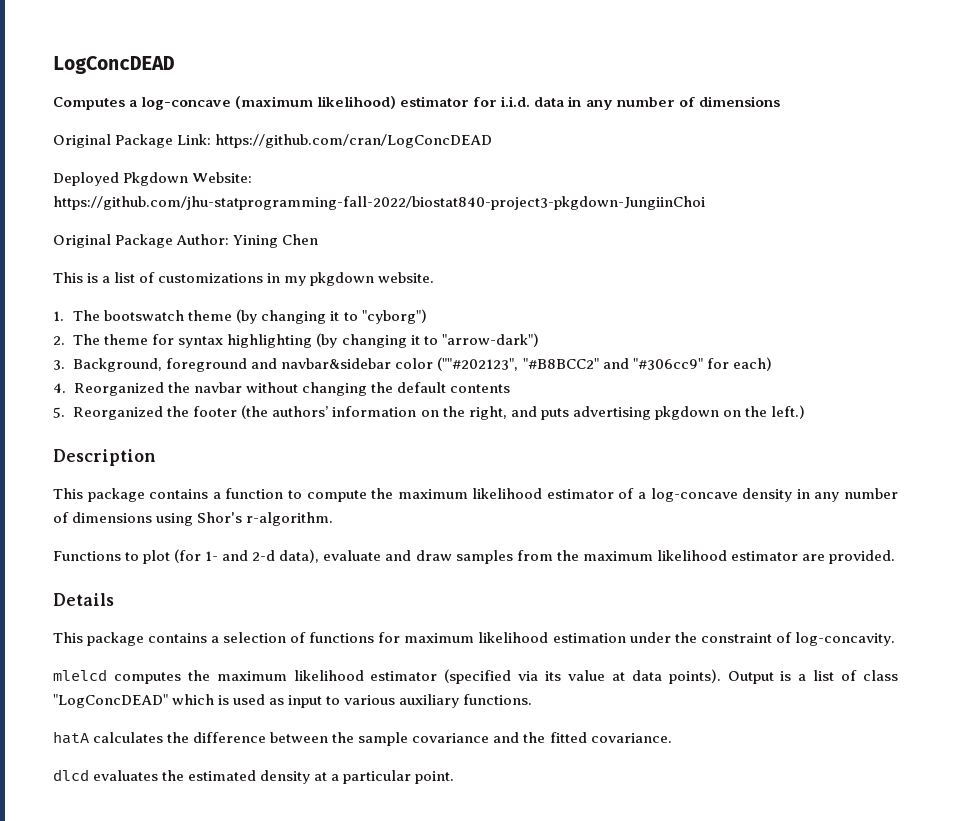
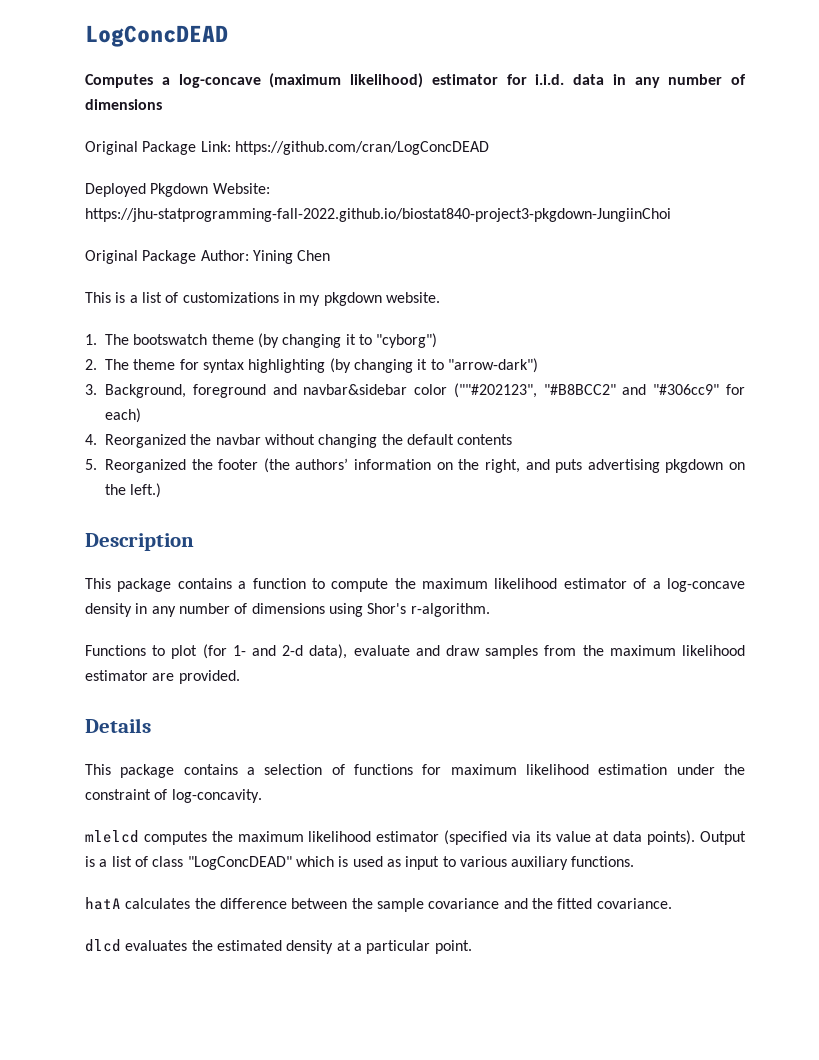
[53,196,705,210] https://github.com/jhu-statprogramming-fall-2022/biostat840-project3-pkgdown-JungiinChoi -> [85,208,671,222] https://jhu-statprogramming-fall-2022.github.io/biostat840-project3-pkgdown-JungiinChoi

